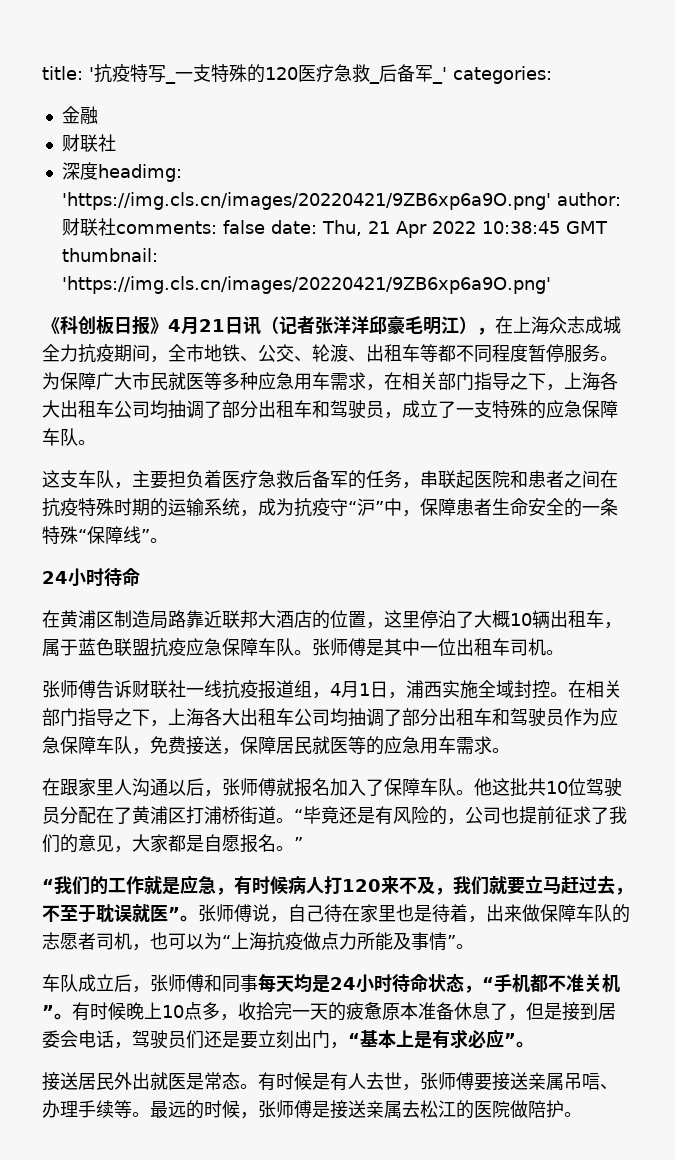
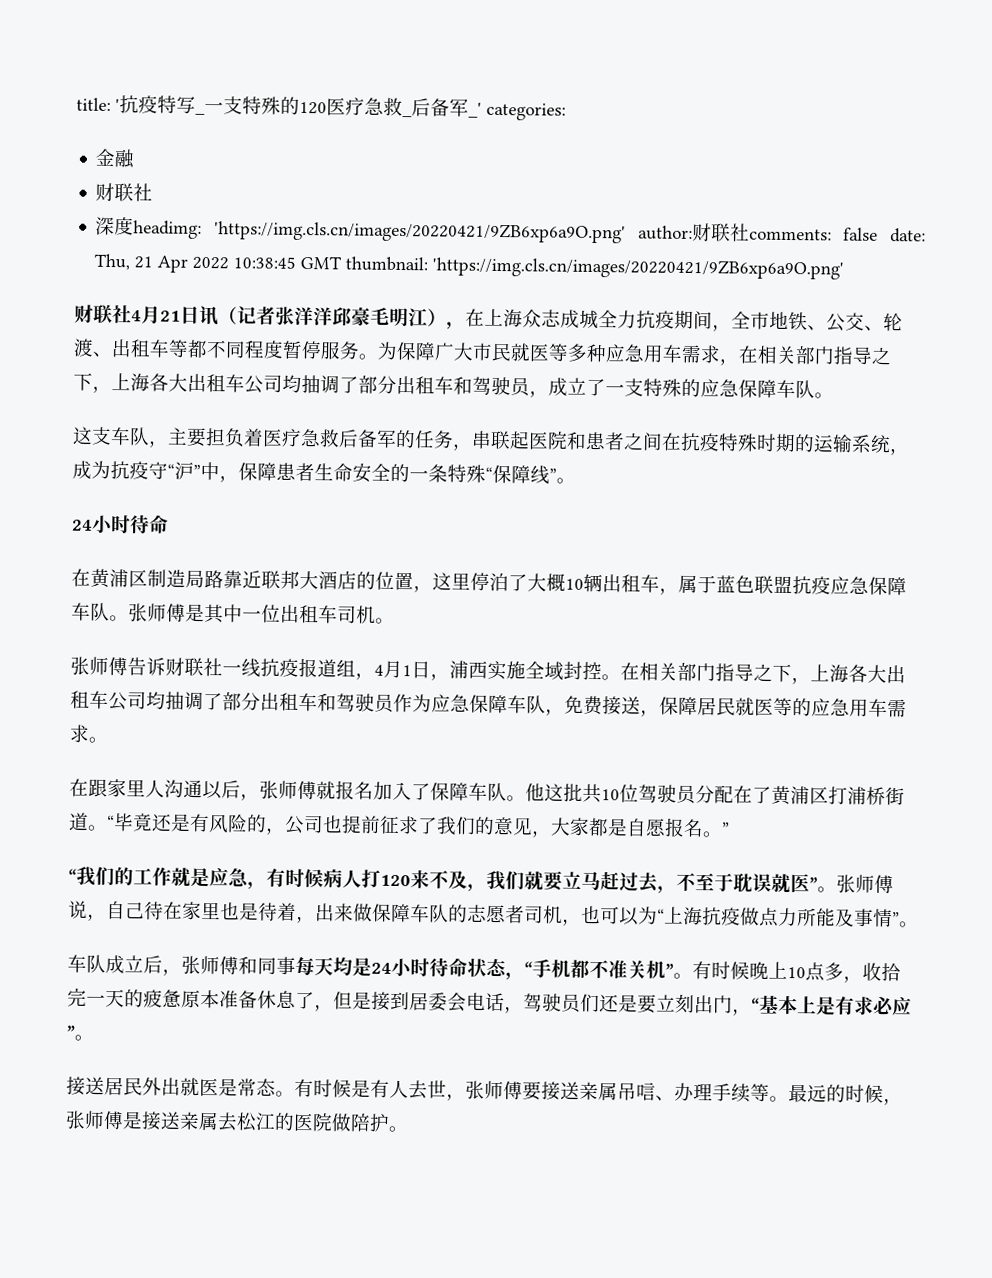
[42,316,168,335] 《科创板日报》 -> [74,304,132,324] 财联社

